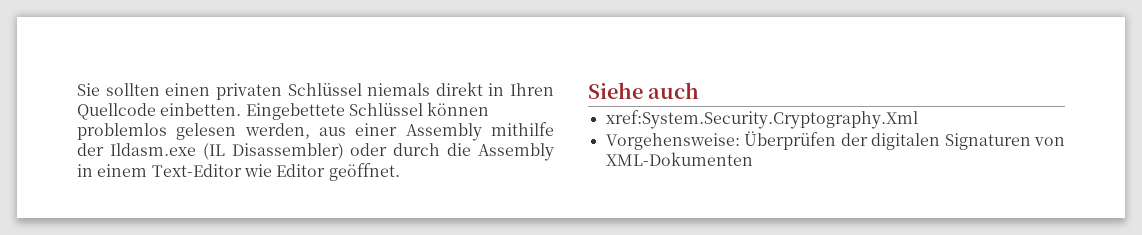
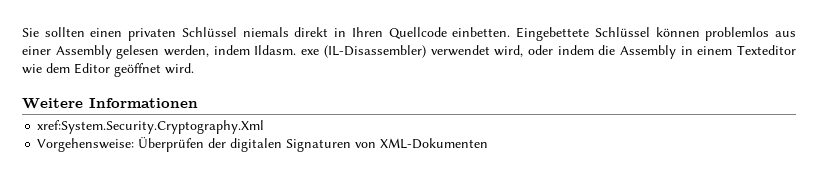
[176,123,310,140] gelesen werden, -> (770, 34) none
[490,122,554,136] [77,143,554,161] [77,163,400,181] [588,82,700,99] mithilfe der Ildasm.exe (IL Disassembler) oder durch die Assembly in einem Text-Editor wie Editor geöffnet. // Siehe auch -> [116,45,796,59] [22,63,194,77] [22,98,198,109] gelesen werden, indem Ildasm. exe (IL-Disassembler) verwendet wird, oder indem die Assembly in einem Texteditor wie dem Editor geöffnet wird. // Weitere Informationen

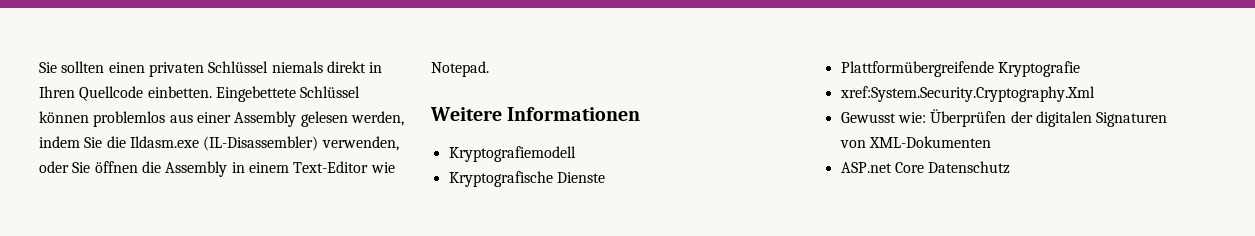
[254,45,796,59] [22,63,194,77] [22,98,198,109] Ildasm. exe (IL-Disassembler) verwendet wird, oder indem die Assembly in einem Texteditor wie dem Editor geöffnet wird. // Weitere Informationen -> [84,136,399,151] [39,161,395,177] [431,61,489,77] [430,107,641,121] [448,146,576,162] [448,171,605,187] [840,61,1080,77] Sie die Ildasm.exe (IL-Disassembler) verwenden, oder Sie öffnen die Assembly in einem Text-Editor wie Notepad. // Weitere Informationen // Kryptografiemodell // Kryptografische Dienste // Plattformübergreifende Kryptografie
[37,138,135,152] Vorgehensweise: -> [840,112,926,123] Gewusst wie:
(489, 143) none -> [840,161,1011,174] // ASP.net Core Datenschutz

